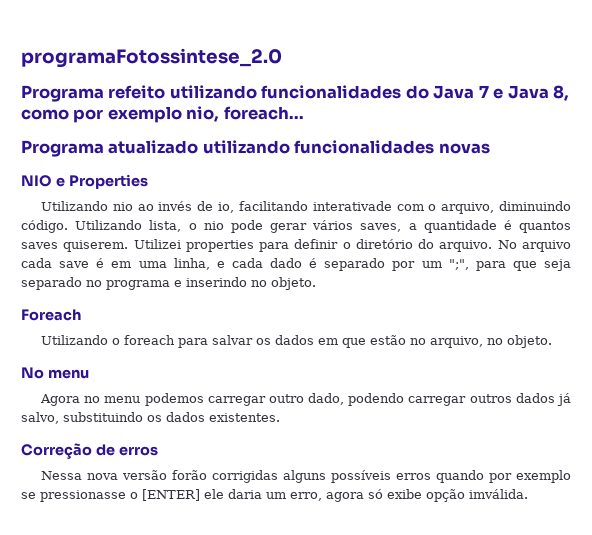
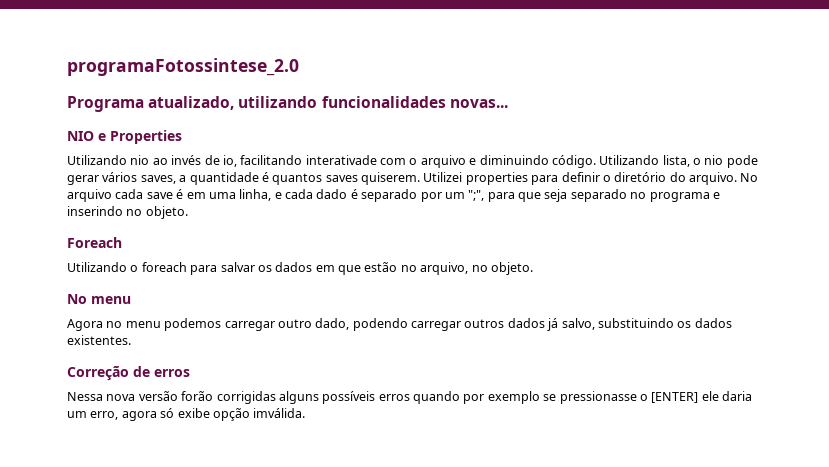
[108,85,570,101] [21,106,304,123] [21,140,490,157] refeito utilizando funcionalidades do Java 7 e Java 8, como por exemplo nio, foreach... // Programa atualizado utilizando funcionalidades novas -> [148,96,508,110] atualizado, utilizando funcionalidades novas...
[441,202,495,214] arquivo, -> [420,155,477,168] arquivo e

